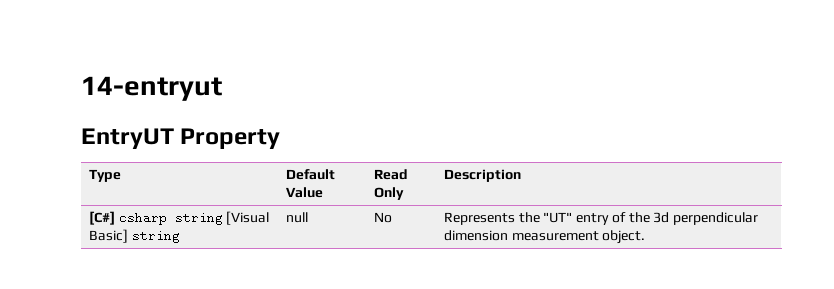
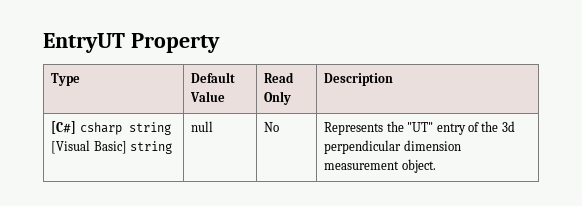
[81,76,222,101] 14-entryut // -> (43, 43) none

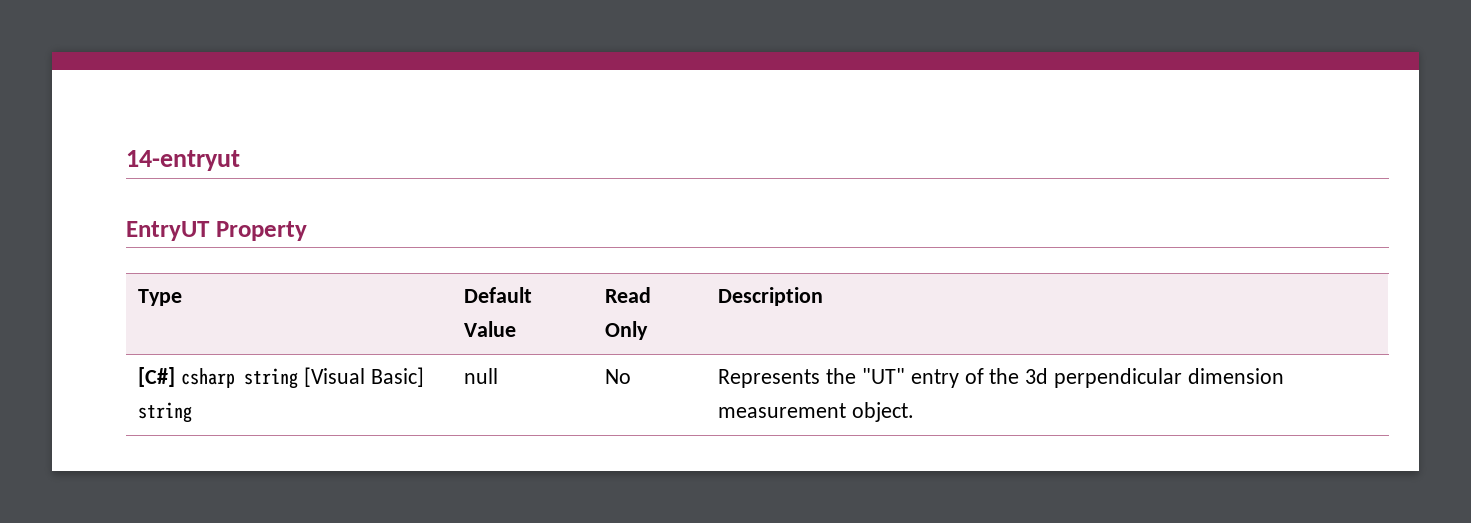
(43, 43) none -> [126,150,240,171] 14-entryut //

